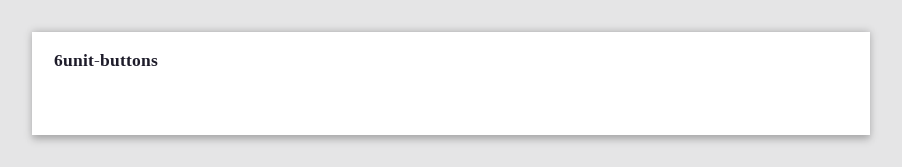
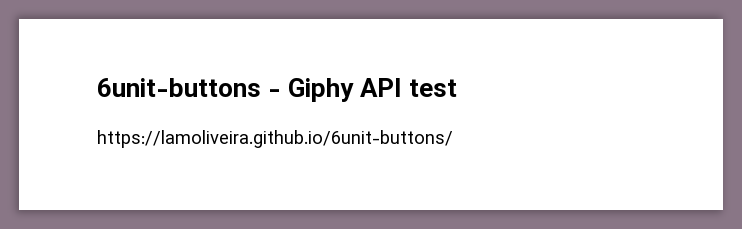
(158, 60) none -> [268,78,458,102] [97,130,453,148] - Giphy API test // https://lamoliveira.github.io/6unit-buttons/

